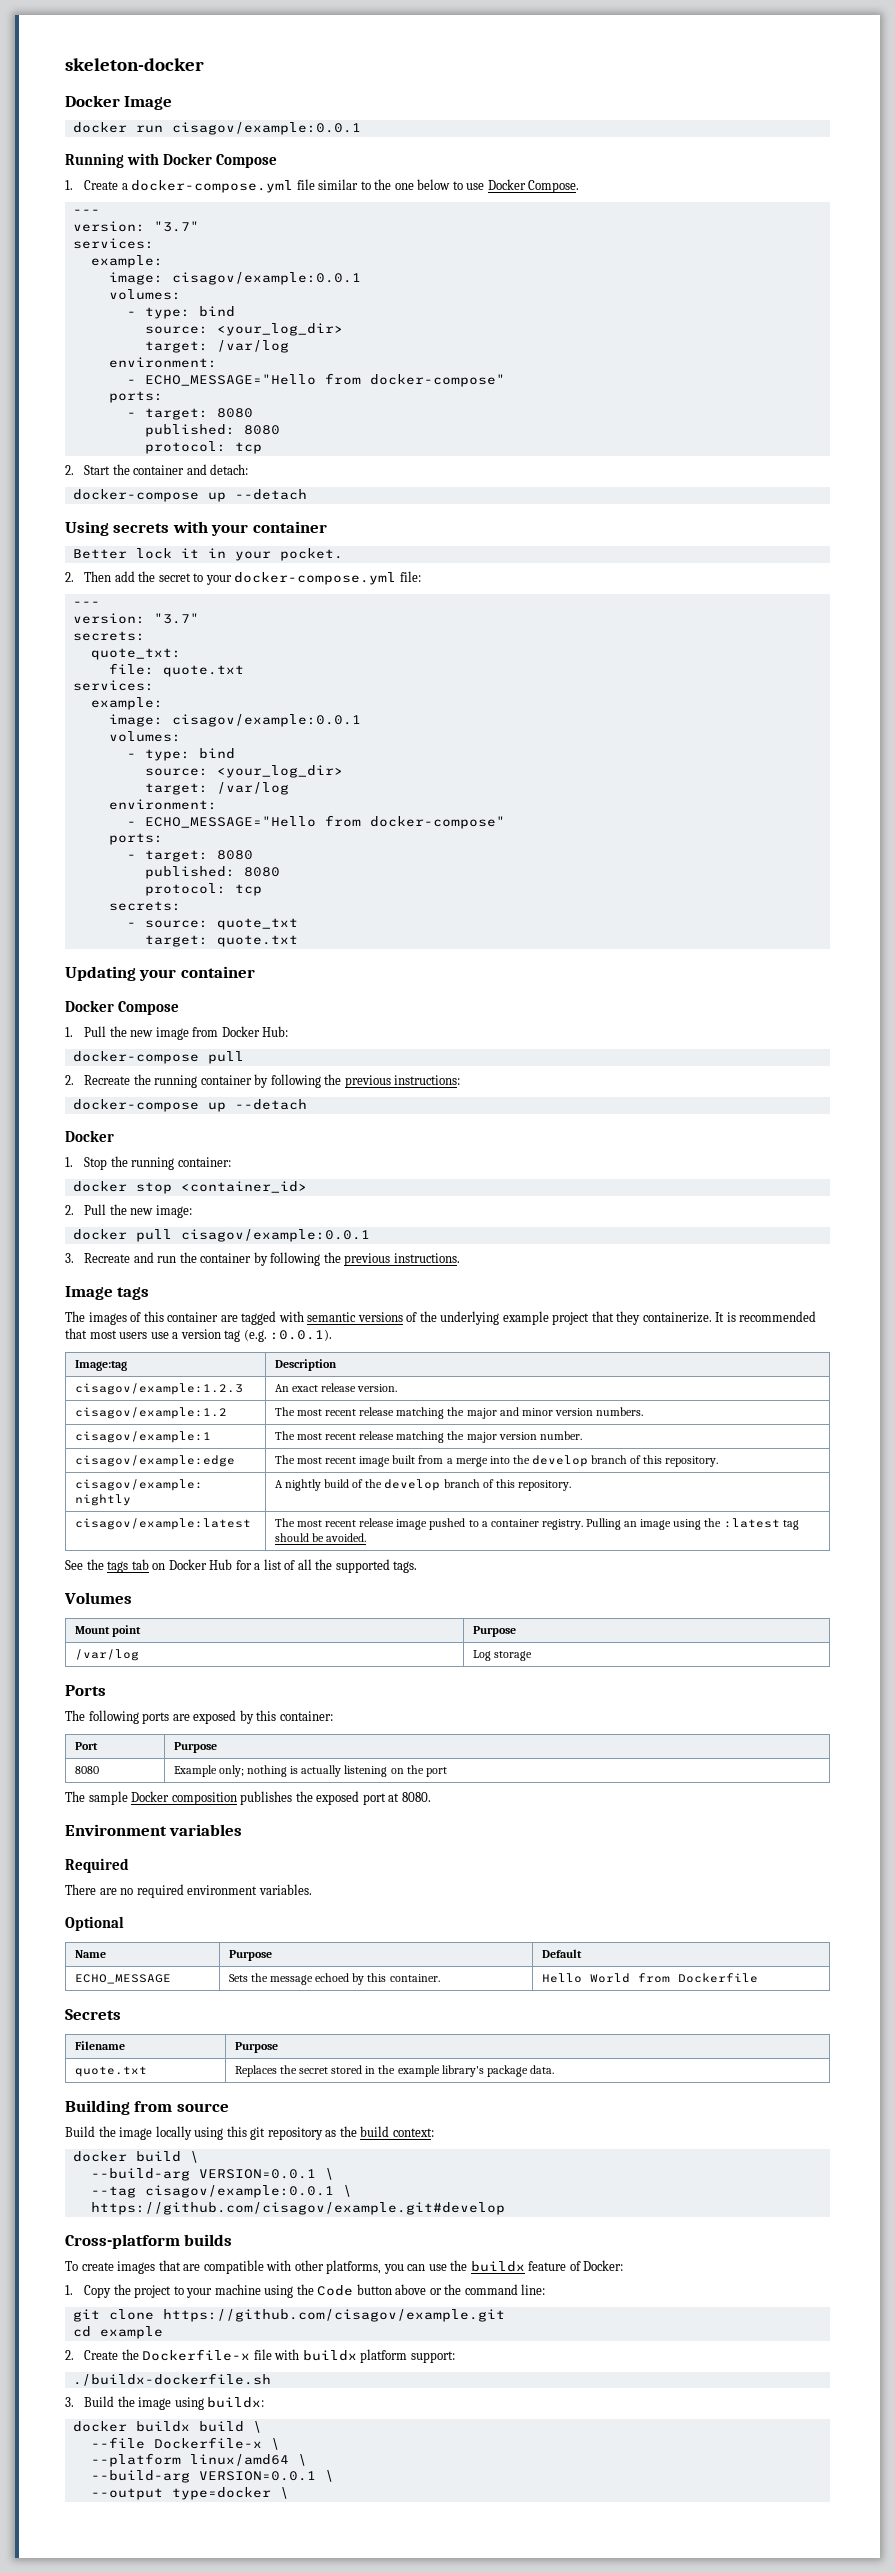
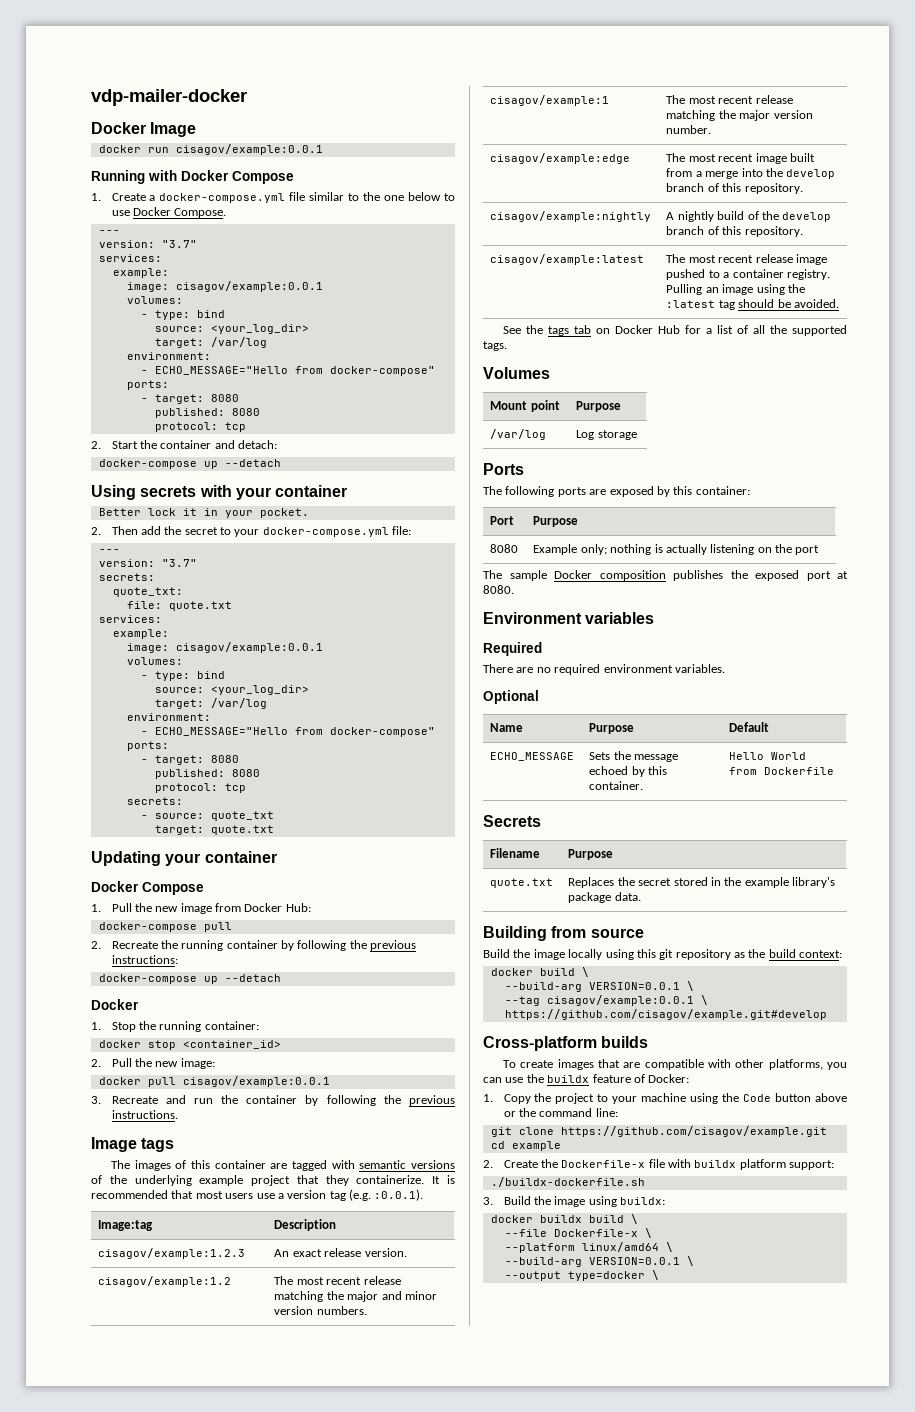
[65,58,204,71] skeleton-docker -> [91,89,247,106] vdp-mailer-docker

